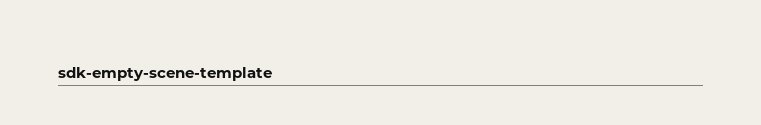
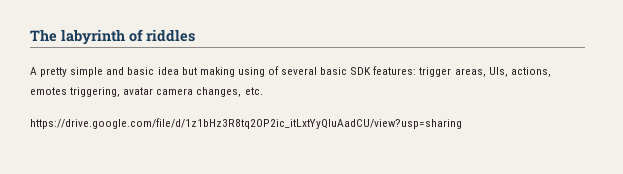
[58,67,272,81] sdk-empty-scene-template -> [30,29,195,45] [30,66,551,77] [30,87,263,97] [30,118,462,129] The labyrinth of riddles // A pretty simple and basic idea but making using of several basic SDK features: trigger areas, UIs, actions, emotes triggering, avatar camera changes, etc. // https://drive.google.com/file/d/1z1bHz3R8tq2OP2ic_itLxtYyQluAadCU/view?usp=sharing

